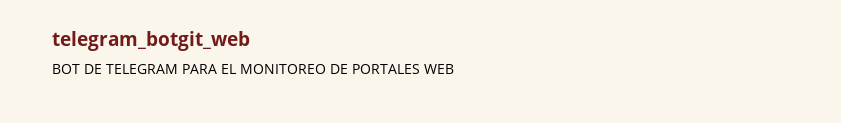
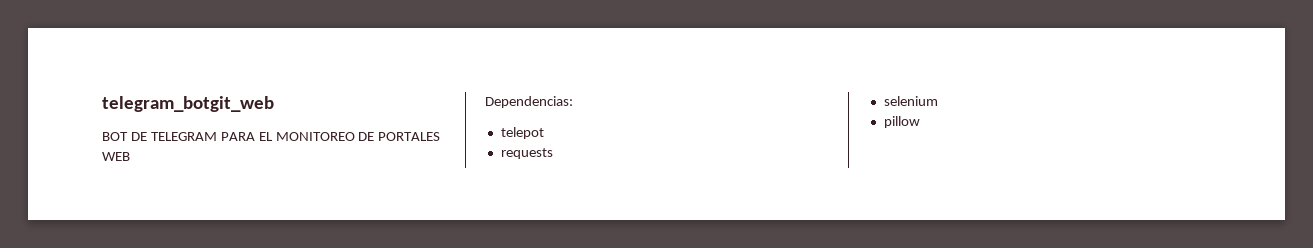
(454, 69) none -> [485,96,573,108] [500,127,544,139] [500,148,553,159] [883,96,938,106] [883,116,920,128] // Dependencias: // telepot // requests // selenium // pillow

